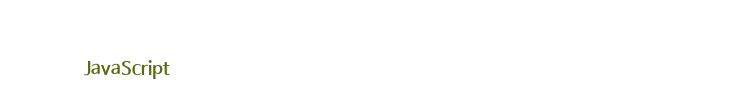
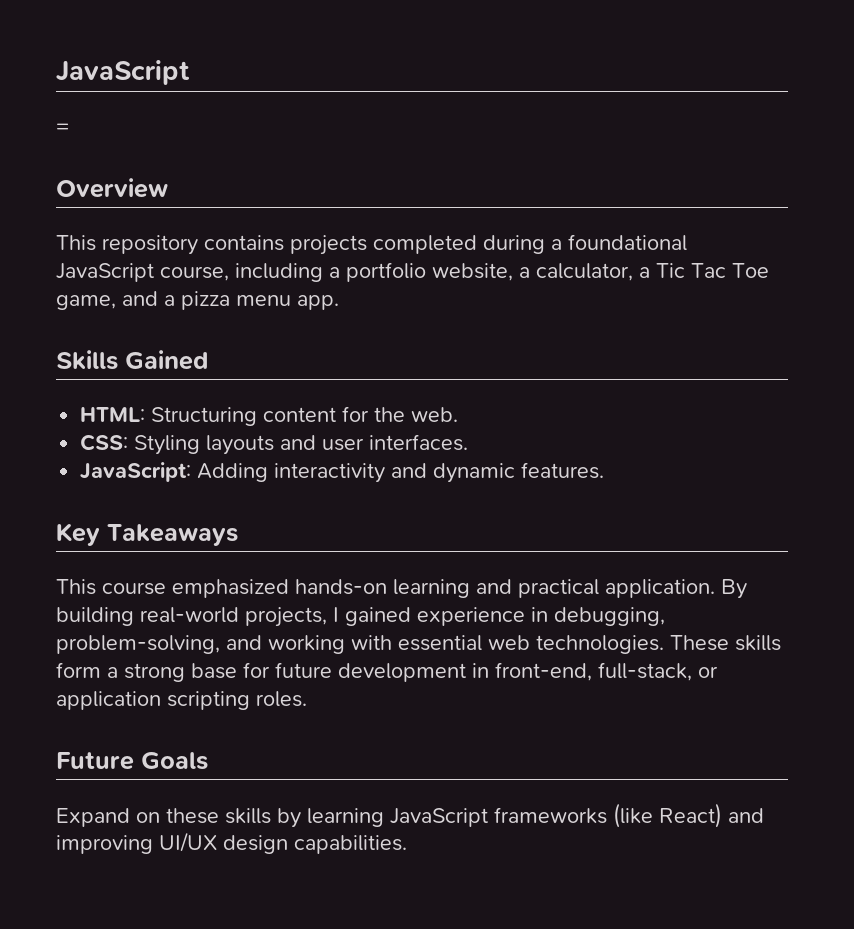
[84,60,170,79] JavaScript -> [56,60,190,85] [56,123,69,134] [56,178,168,198] [56,234,687,255] [56,262,769,282] [56,291,339,310] [56,350,208,370] [80,406,459,426] [80,434,469,455] [80,462,605,483] [56,523,238,546] [56,579,747,599] [56,607,665,627] [56,635,781,654] [56,662,718,682] [56,691,307,710] [56,752,208,770] [56,803,764,828] [56,832,407,854] JavaScript // = // Overview // This repository contains projects completed during a foundational JavaScript course, including a portfolio website, a calculator, a Tic Tac Toe game, and a pizza menu app. // Skills Gained // HTML: Structuring content for the web. // CSS: Styling layouts and user interfaces. // JavaScript: Adding interactivity and dynamic features. // Key Takeaways // This course emphasized hands-on learning and practical application. By building real-world projects, I gained experience in debugging, problem-solving, and working with essential web technologies. These skills form a strong base for future development in front-end, full-stack, or application scripting roles. // Future Goals // Expand on these skills by learning JavaScript frameworks (like React) and improving UI/UX design capabilities.

